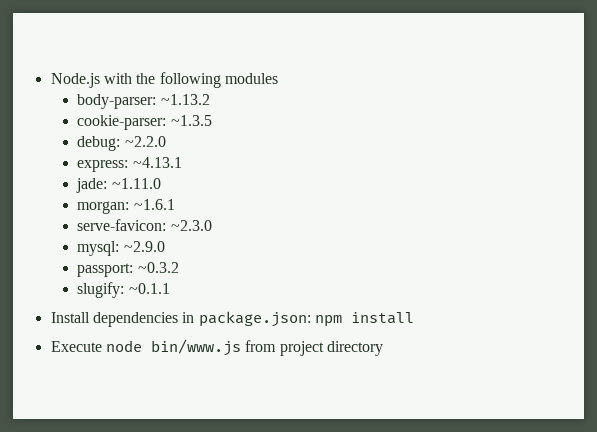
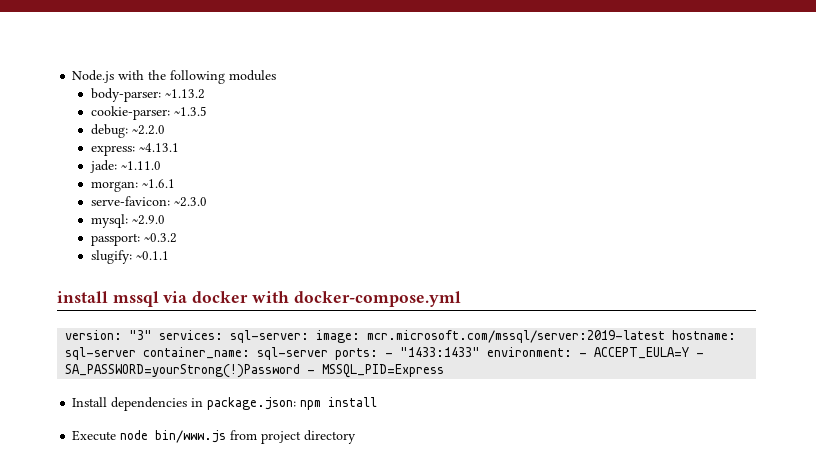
(170, 288) none -> [57,291,461,307] [65,330,737,343] [65,347,705,360] [65,364,445,378] // install mssql via docker with docker-compose.yml // version: "3" services: sql-server: image: mcr.microsoft.com/mssql/server:2019-latest hostname: sql-server container_name: sql-server ports: - "1433:1433" environment: - ACCEPT_EULA=Y - SA_PASSWORD=yourStrong(!)Password - MSSQL_PID=Express

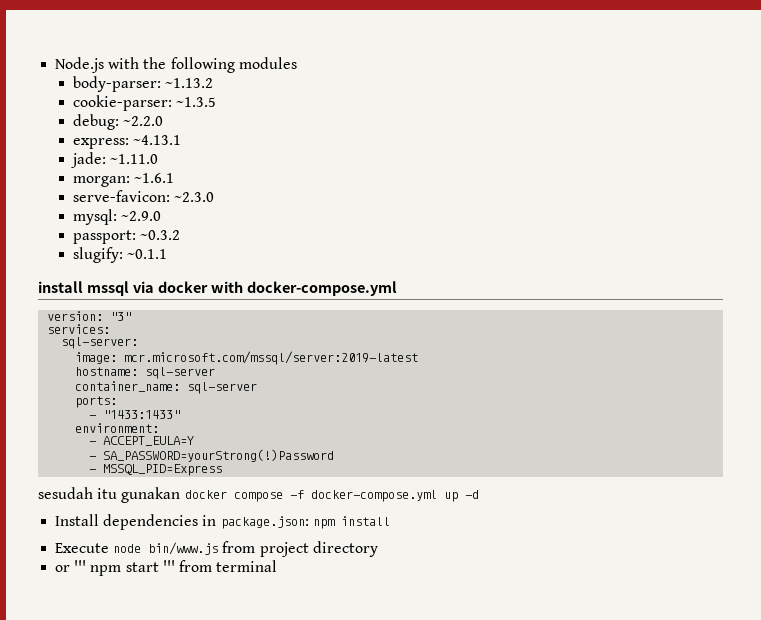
(153, 335) none -> (132, 316) //
(224, 335) none -> (111, 329) //
(310, 336) none -> (139, 343) //
(666, 336) none -> (419, 358) //
(137, 353) none -> (216, 373) //
(329, 353) none -> (258, 388) //
(379, 354) none -> (118, 402) //
(481, 352) none -> (181, 414) //
(573, 352) none -> (160, 428) //
(690, 353) none -> (195, 441) //
(301, 371) none -> (335, 455) //
(445, 371) none -> [38,487,479,503] // sesudah itu gunakan docker compose -f docker-compose.yml up -d
(357, 437) none -> [55,560,278,576] // or ''' npm start ''' from terminal

